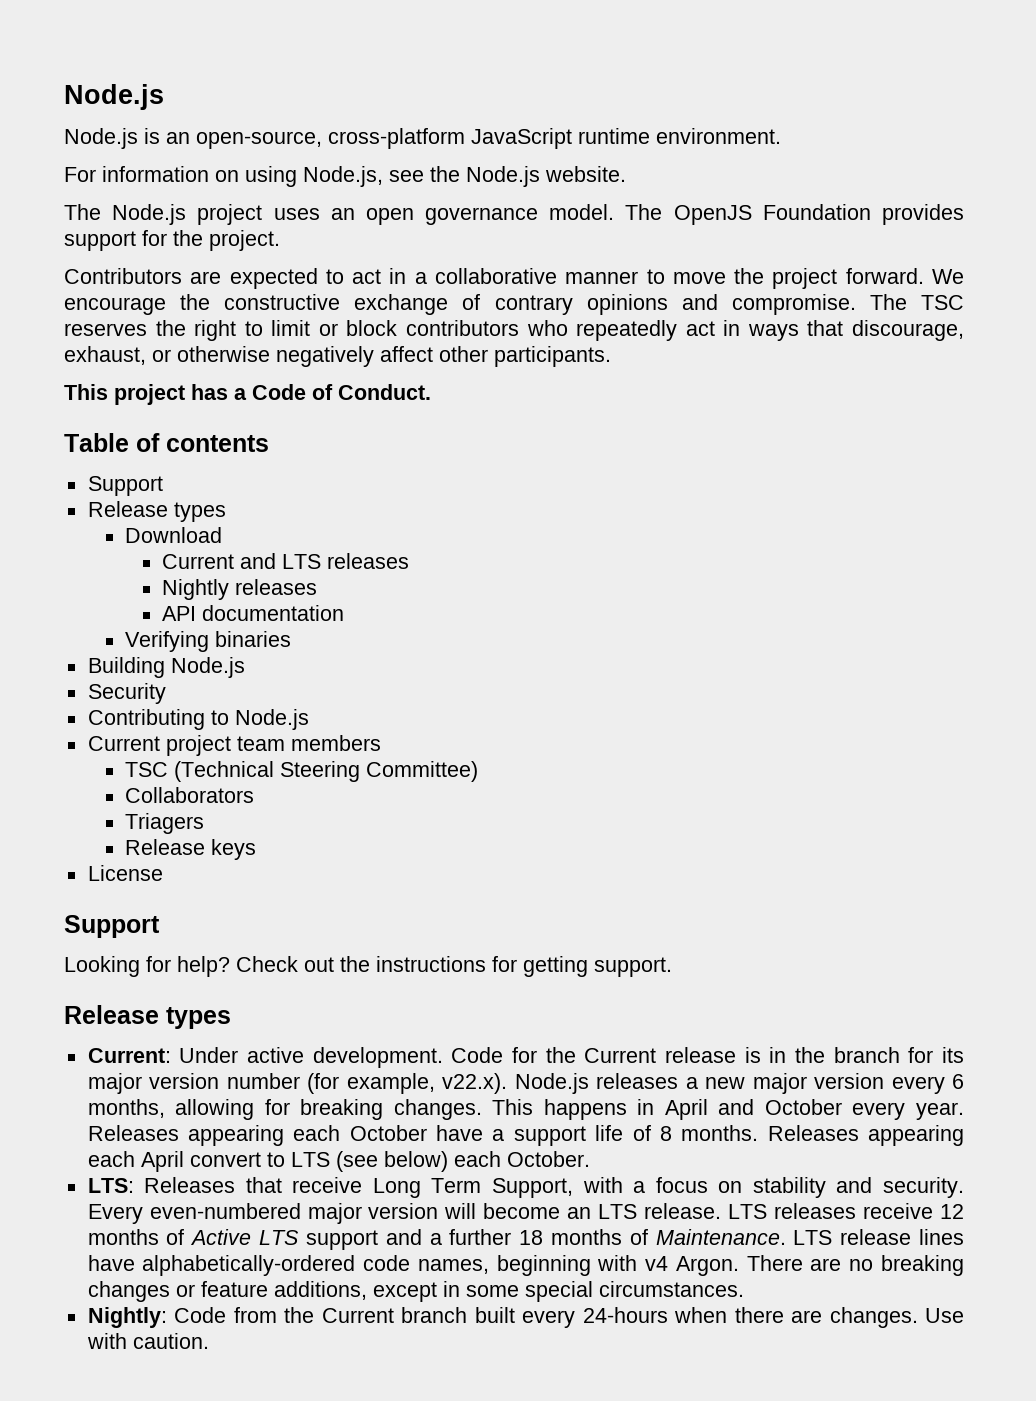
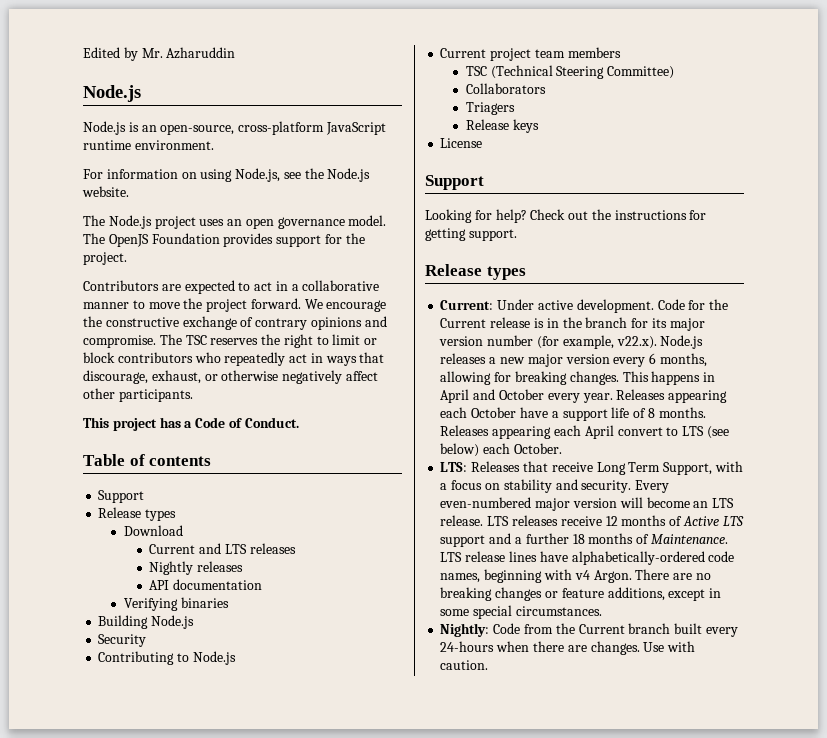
(64, 97) none -> [83,47,236,61] Edited by Mr. Azharuddin //

